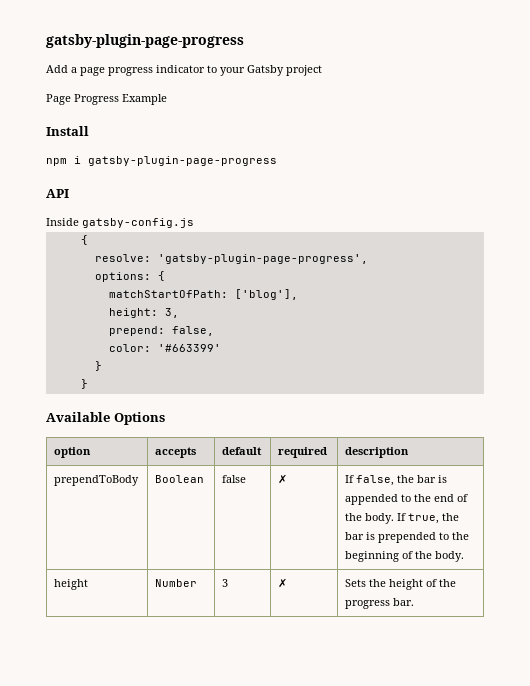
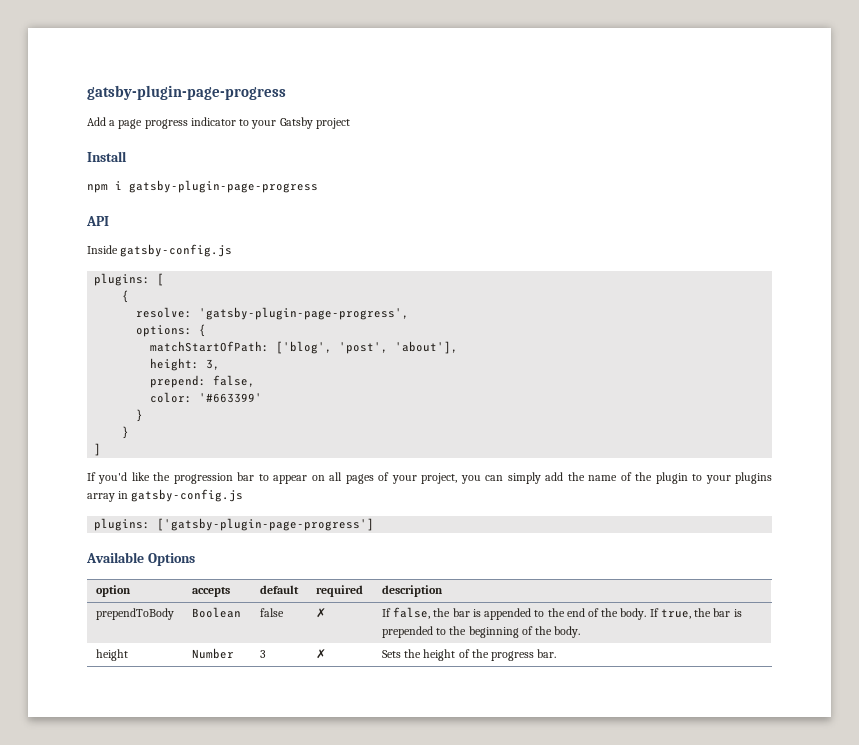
[46,94,167,105] // Page Progress Example -> (350, 123) none
(194, 223) none -> [94,273,165,286] // plugins: [
[234,289,298,300] ['blog'], -> [276,341,459,354] ['blog', 'post', 'about'],
(88, 384) none -> [94,443,102,456] [87,472,773,484] [87,489,244,502] [94,518,375,531] // ] // If you'd like the progression bar to appear on all pages of your project, you can simply add the name of the plugin to your plugins array in gatsby-config.js // plugins: ['gatsby-plugin-page-progress']

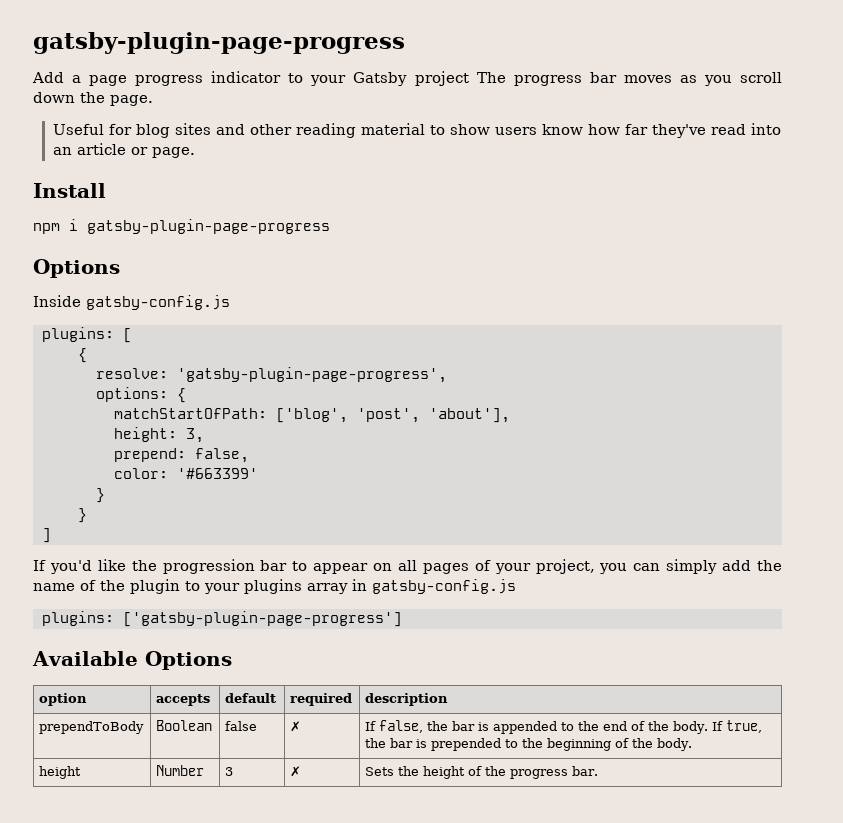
(350, 123) none -> [476,72,783,86] [33,92,153,106] [52,123,781,138] [52,143,195,158] The progress bar moves as you scroll down the page. // Useful for blog sites and other reading material to show users know how far they've read into an article or page.
[86,216,109,226] API -> [33,259,120,278] Options

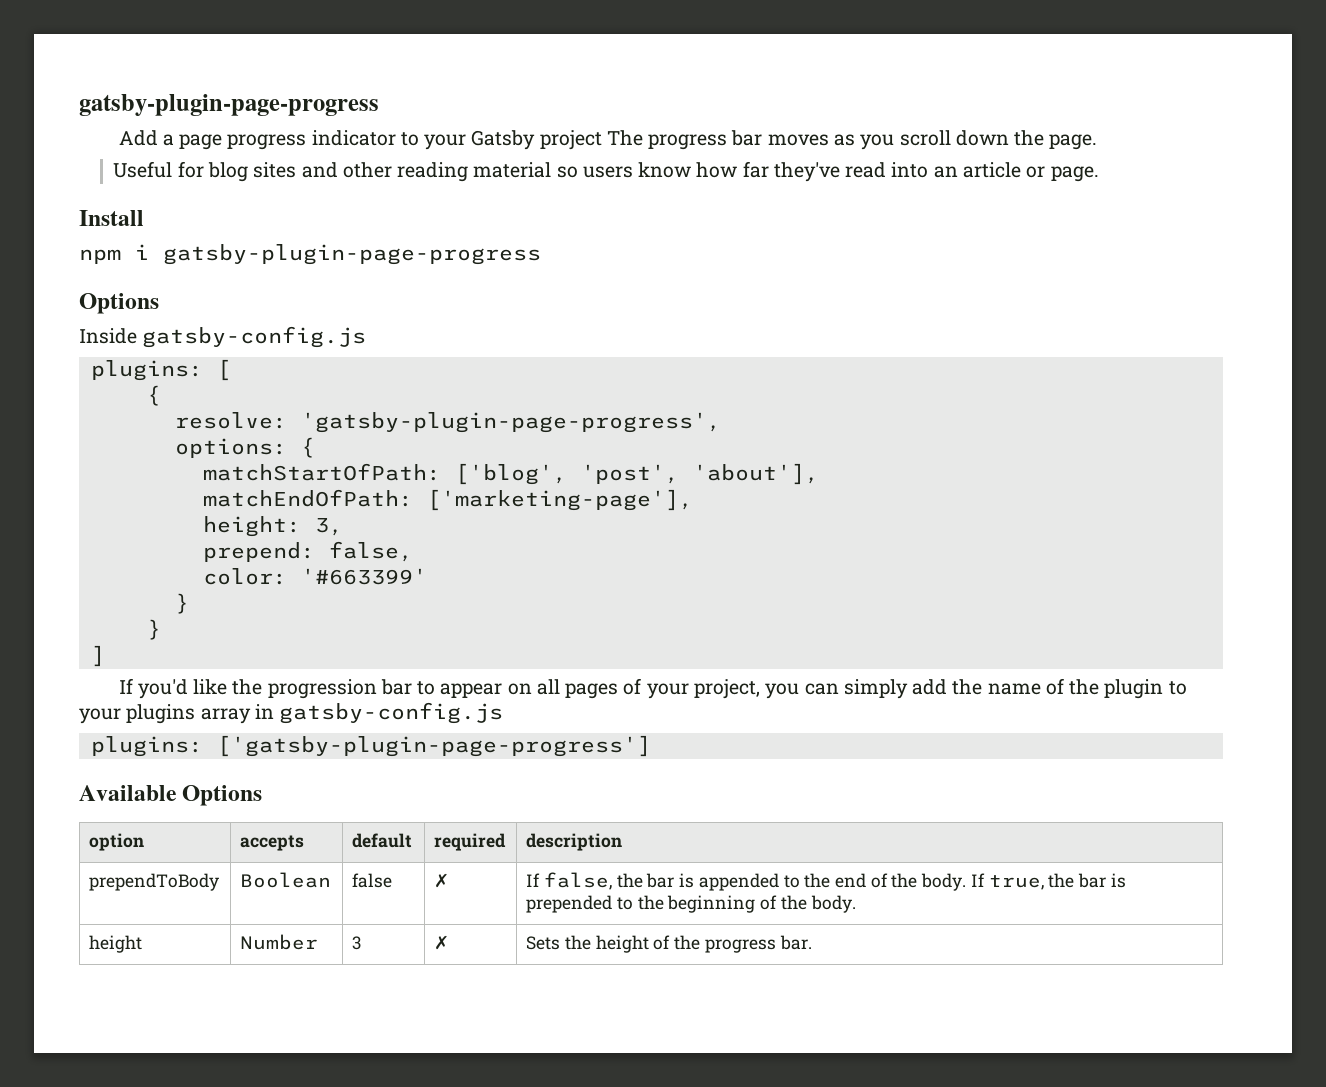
[429,124,490,135] to show -> [556,166,578,178] so
(510, 415) none -> [202,489,693,511] // matchEndOfPath: ['marketing-page'],

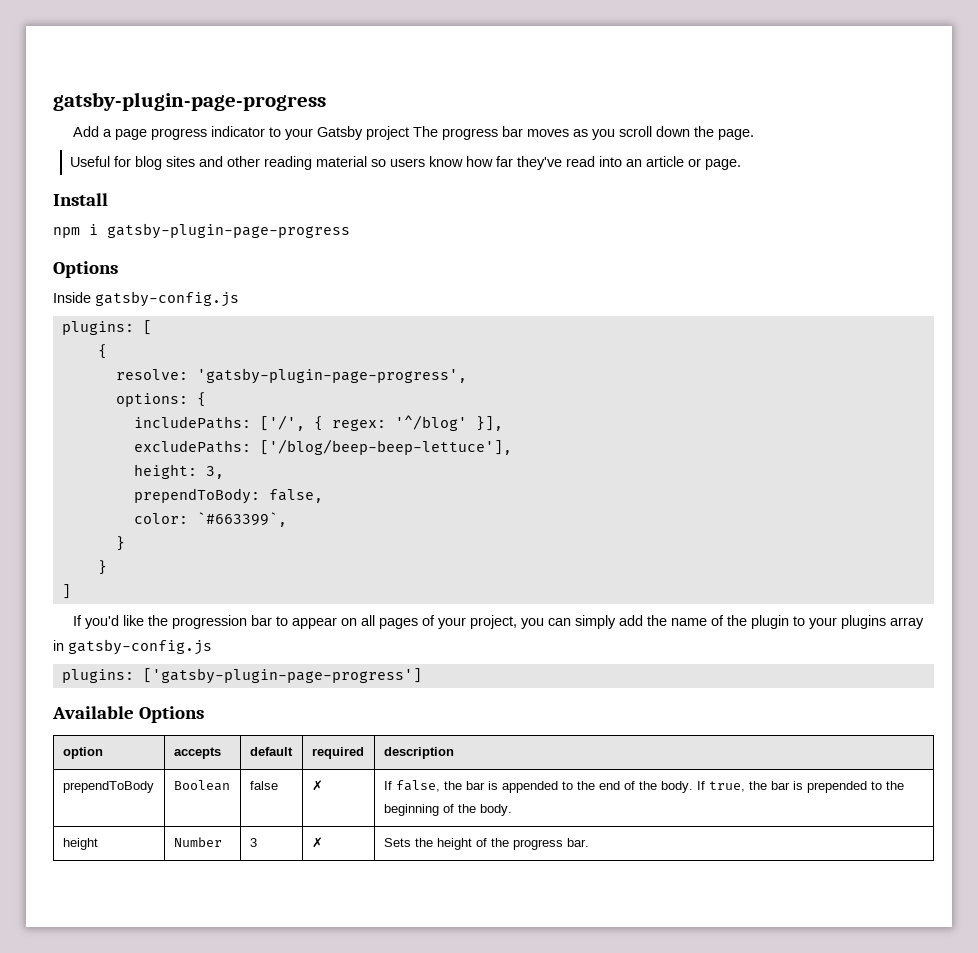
[202,463,819,485] [202,489,693,511] matchStartOfPath: ['blog', 'post', 'about'], // matchEndOfPath: ['marketing-page'], -> [133,415,503,431] [133,439,512,455] includePaths: ['/', { regex: '^/blog' }], // excludePaths: ['/blog/beep-beep-lettuce'],
[202,542,315,562] prepend: -> [133,488,260,504] prependToBody:
[300,568,427,585] '#663399' -> [196,512,287,527] `#663399`,

